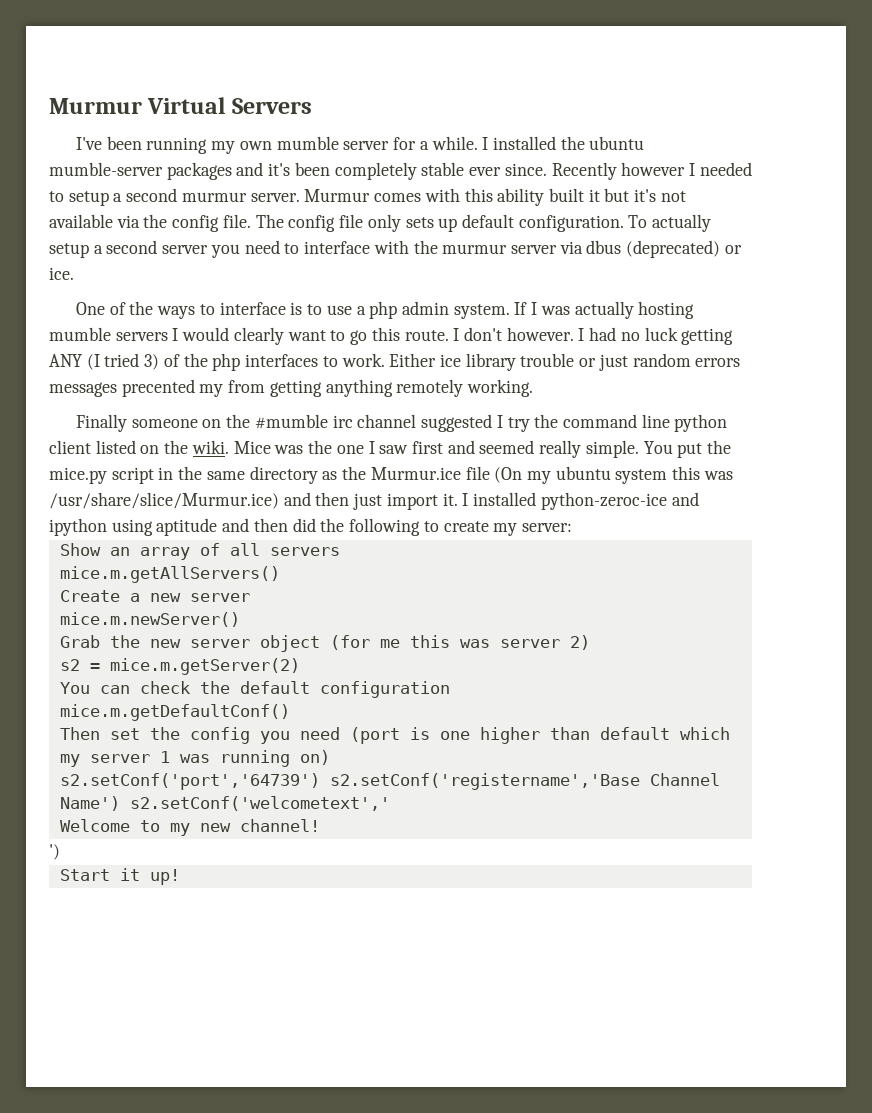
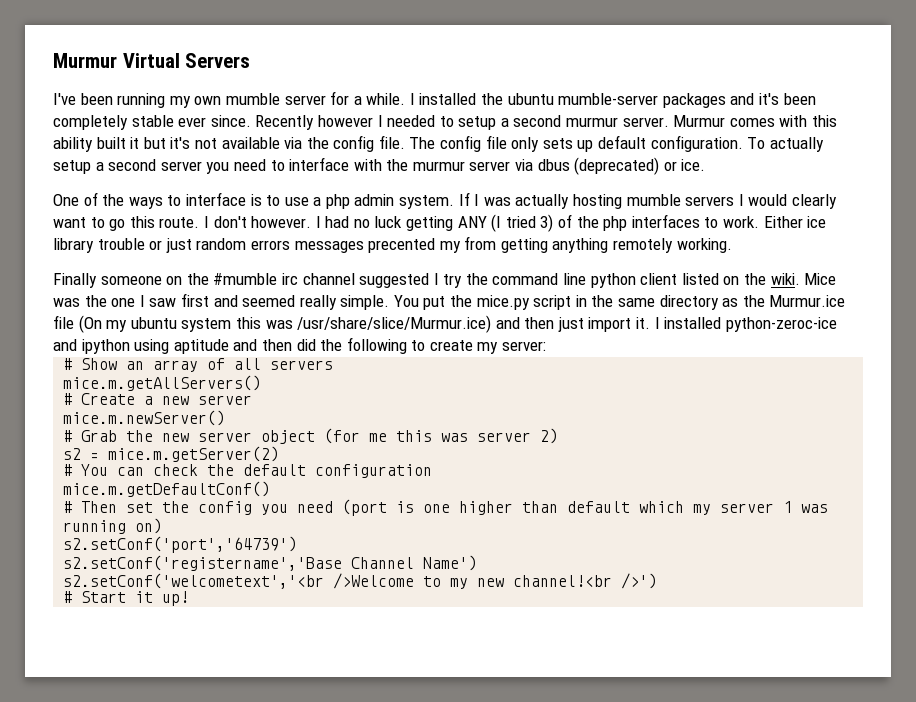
(572, 527) none -> [63,358,73,370] #
(280, 574) none -> [63,393,73,405] #
(240, 619) none -> [63,430,73,442] #
(300, 666) none -> [63,464,73,476] #
(290, 712) none -> [63,501,73,513] #
(320, 781) none -> (298, 544) //
[129,796,390,811] [59,819,130,832] s2.setConf('welcometext',' // Welcome -> [63,573,415,589] // s2.setConf('welcometext','<br />Welcome
[239,819,320,832] [49,844,60,860] channel! // ') // -> [513,573,658,589] [63,591,73,603] channel!<br />') // #

